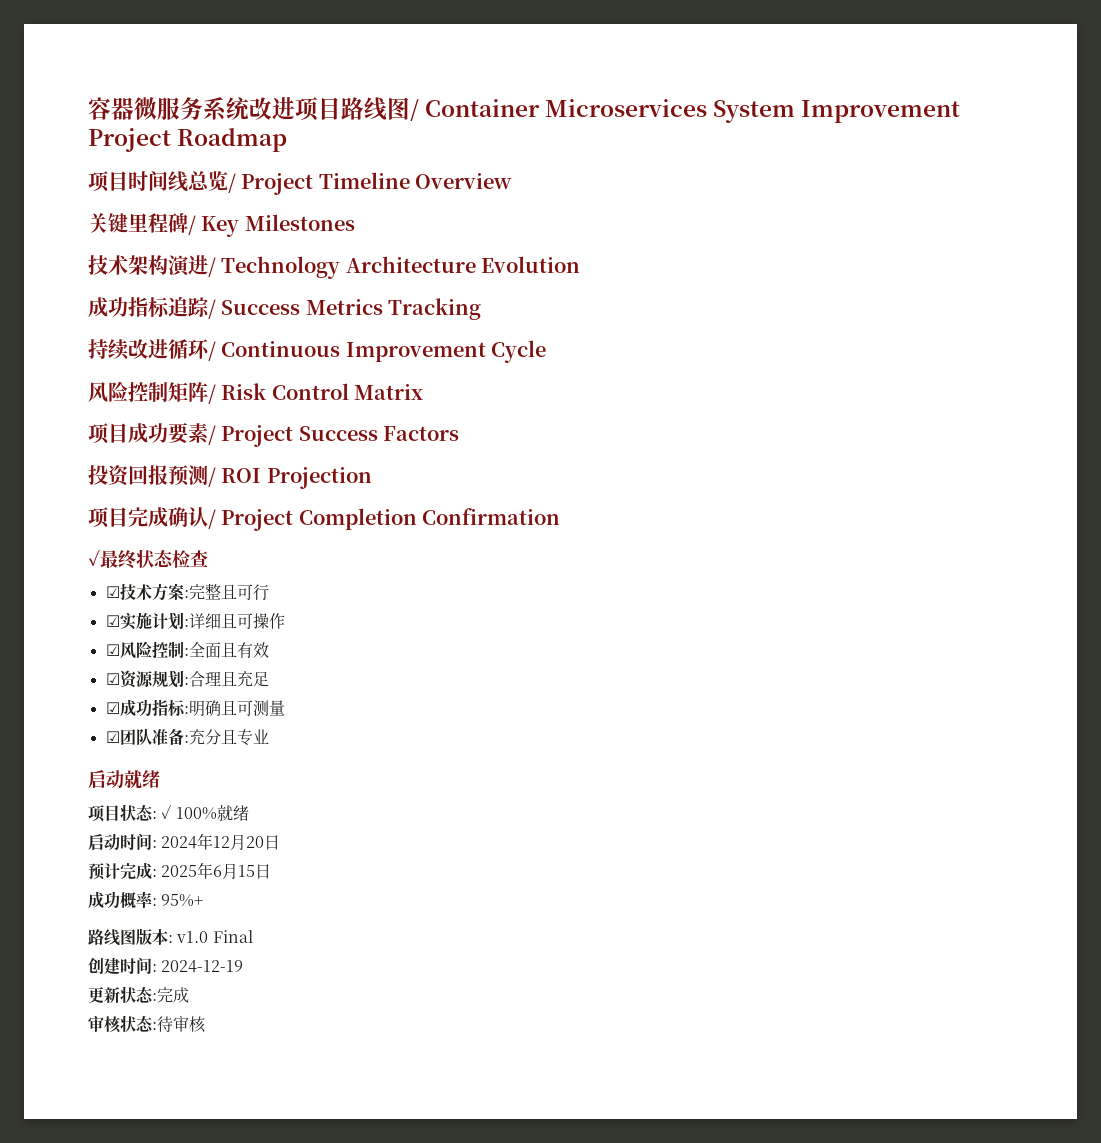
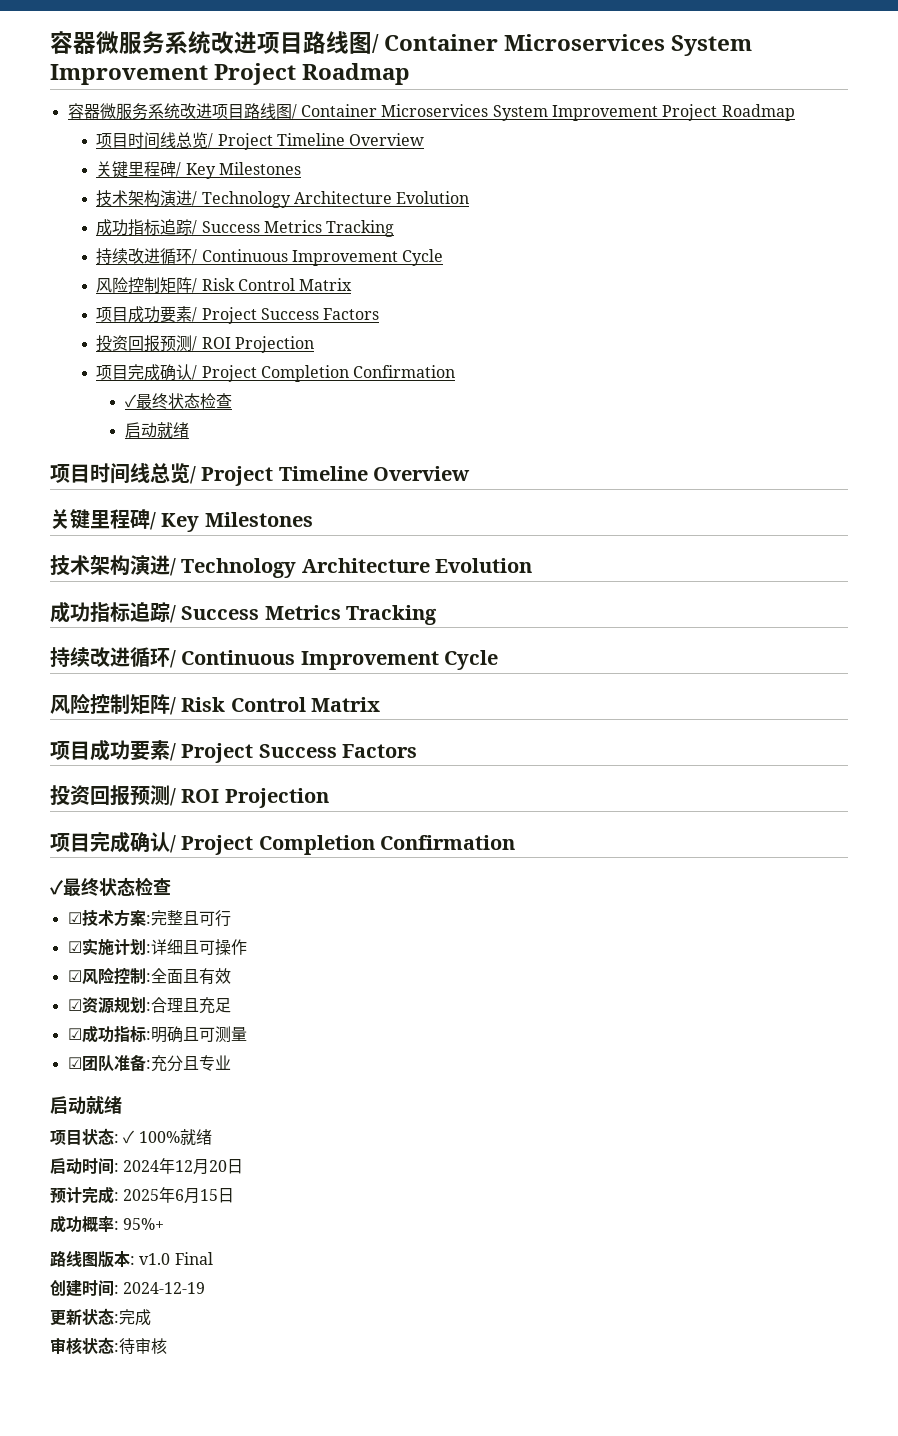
(288, 140) none -> [67,103,795,121] [96,132,425,150] [96,161,301,179] [96,190,470,208] [96,219,395,237] [96,248,444,266] [96,277,353,294] [96,306,380,324] [96,335,314,353] [96,364,456,382] [124,393,232,409] [124,422,189,438] // 容器微服务系统改进项目路线图/ Container Microservices System Improvement Project Roadmap // 项目时间线总览/ Project Timeline Overview // 关键里程碑/ Key Milestones // 技术架构演进/ Technology Architecture Evolution // 成功指标追踪/ Success Metrics Tracking // 持续改进循环/ Continuous Improvement Cycle // 风险控制矩阵/ Risk Control Matrix // 项目成功要素/ Project Success Factors // 投资回报预测/ ROI Projection // 项目完成确认/ Project Completion Confirmation // ✓最终状态检查 // 启动就绪

